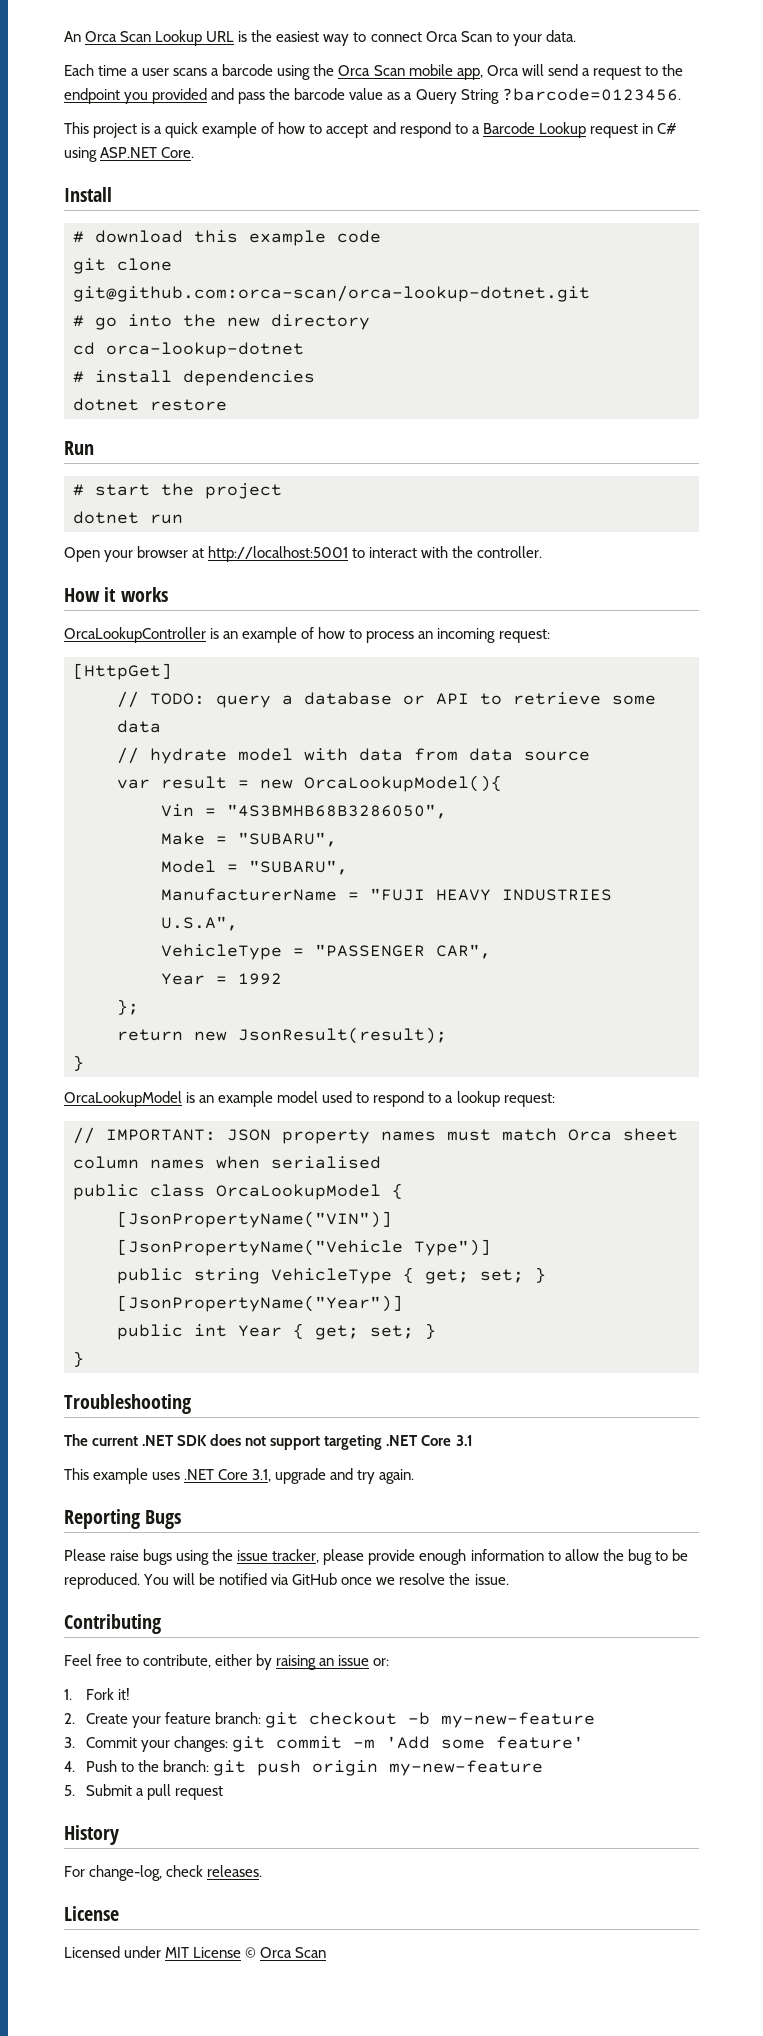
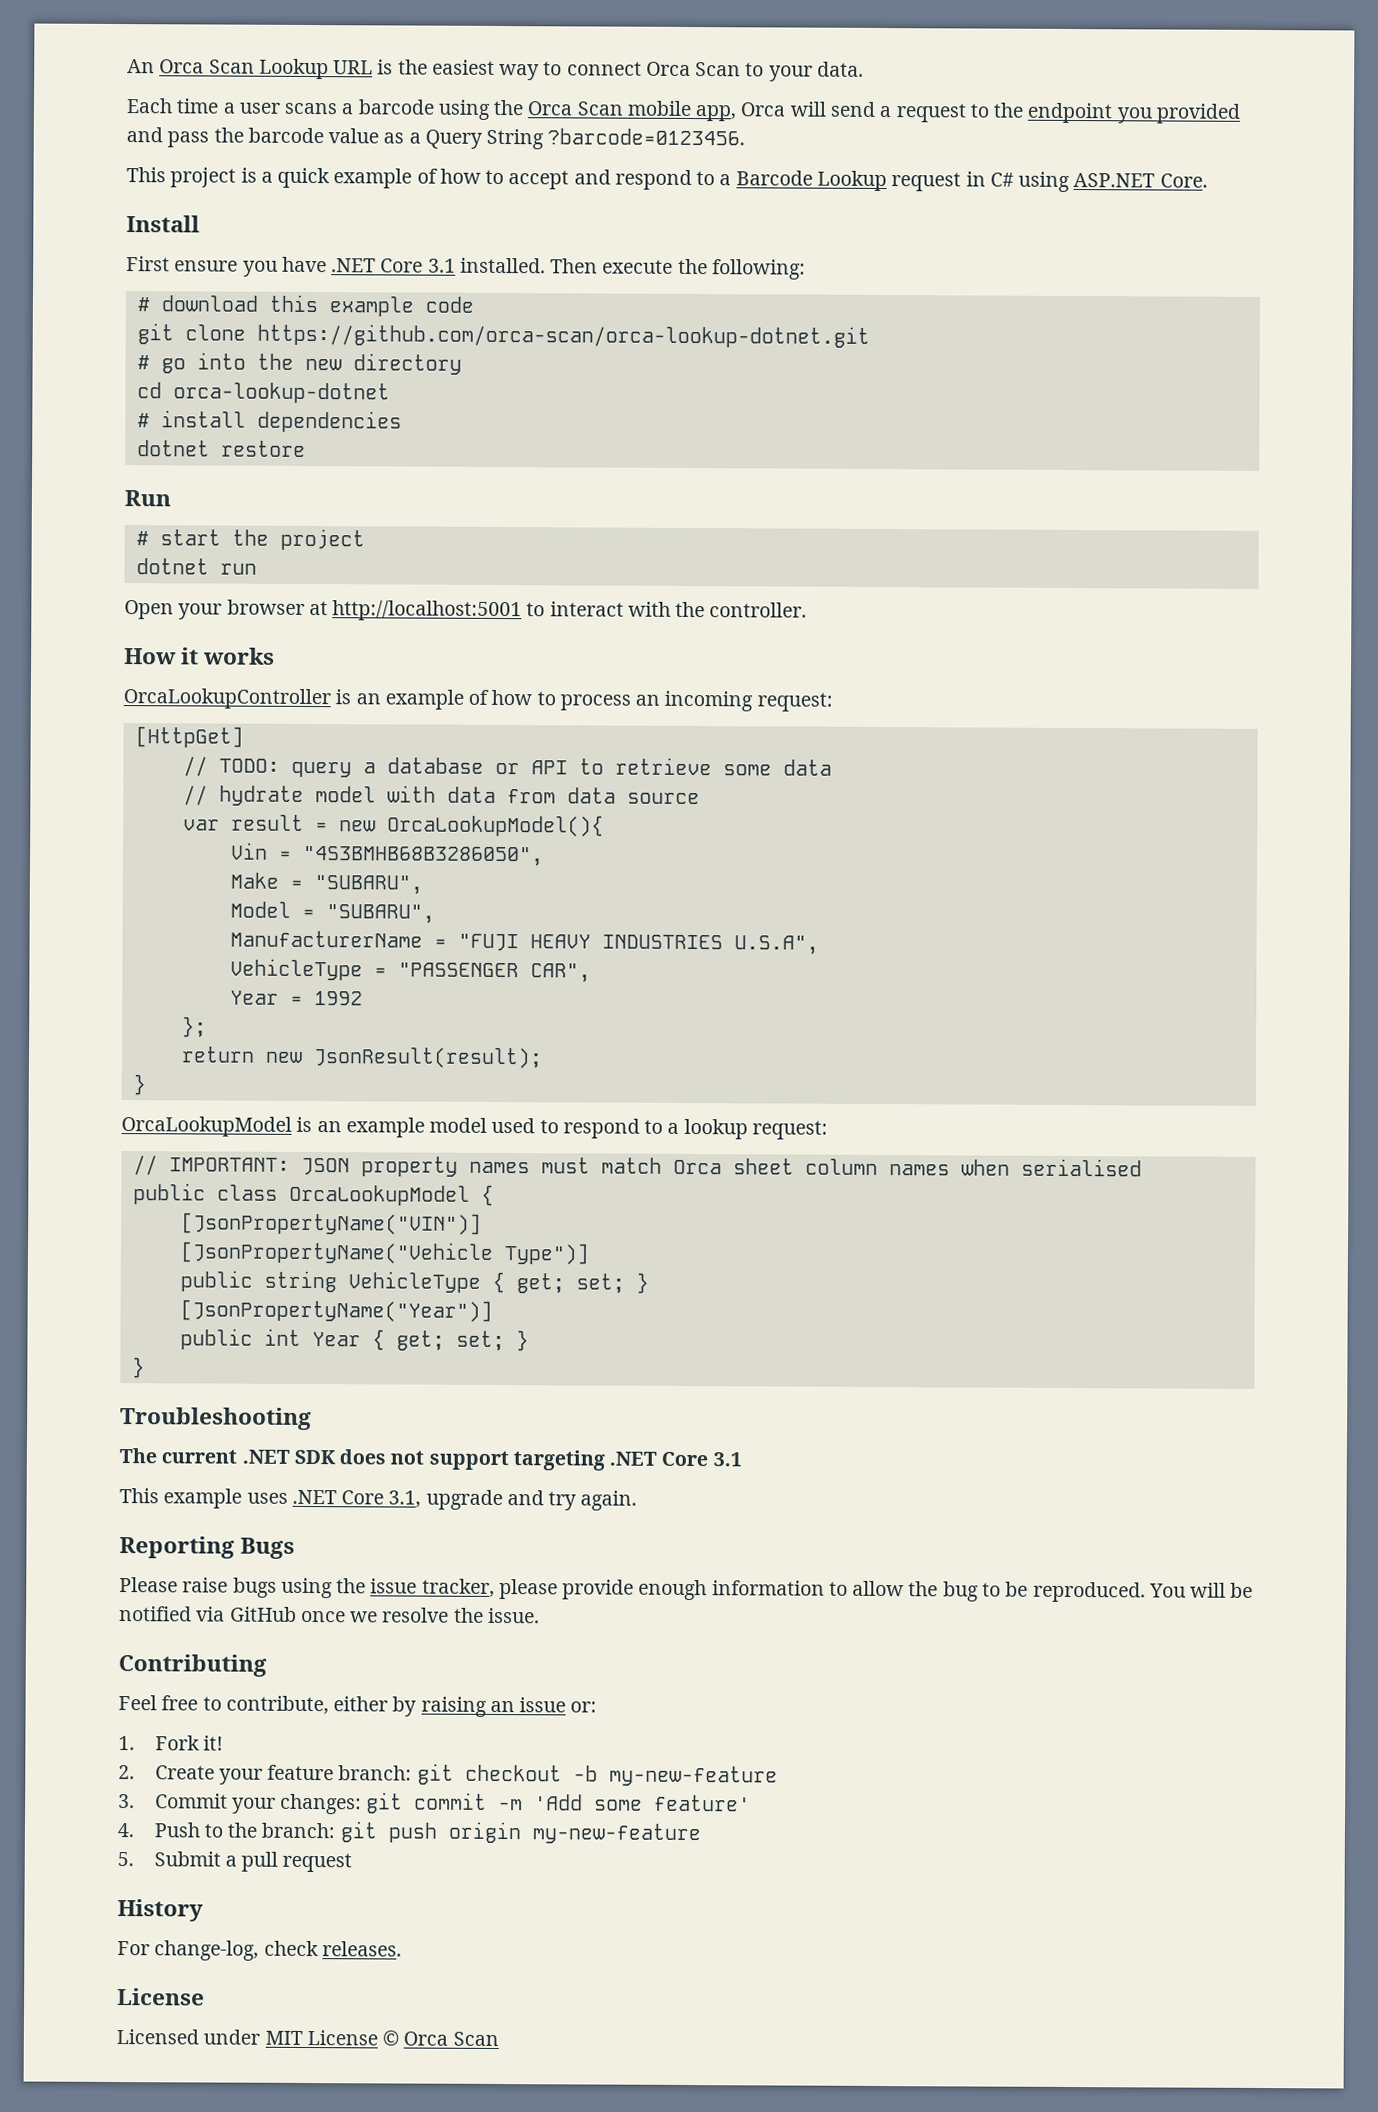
(112, 194) none -> [126,256,806,280] // First ensure you have .NET Core 3.1 installed. Then execute the following:
[73,285,590,302] git@github.com:orca-scan/orca-lookup-dotnet.git -> [256,323,870,348] https://github.com/orca-scan/orca-lookup-dotnet.git

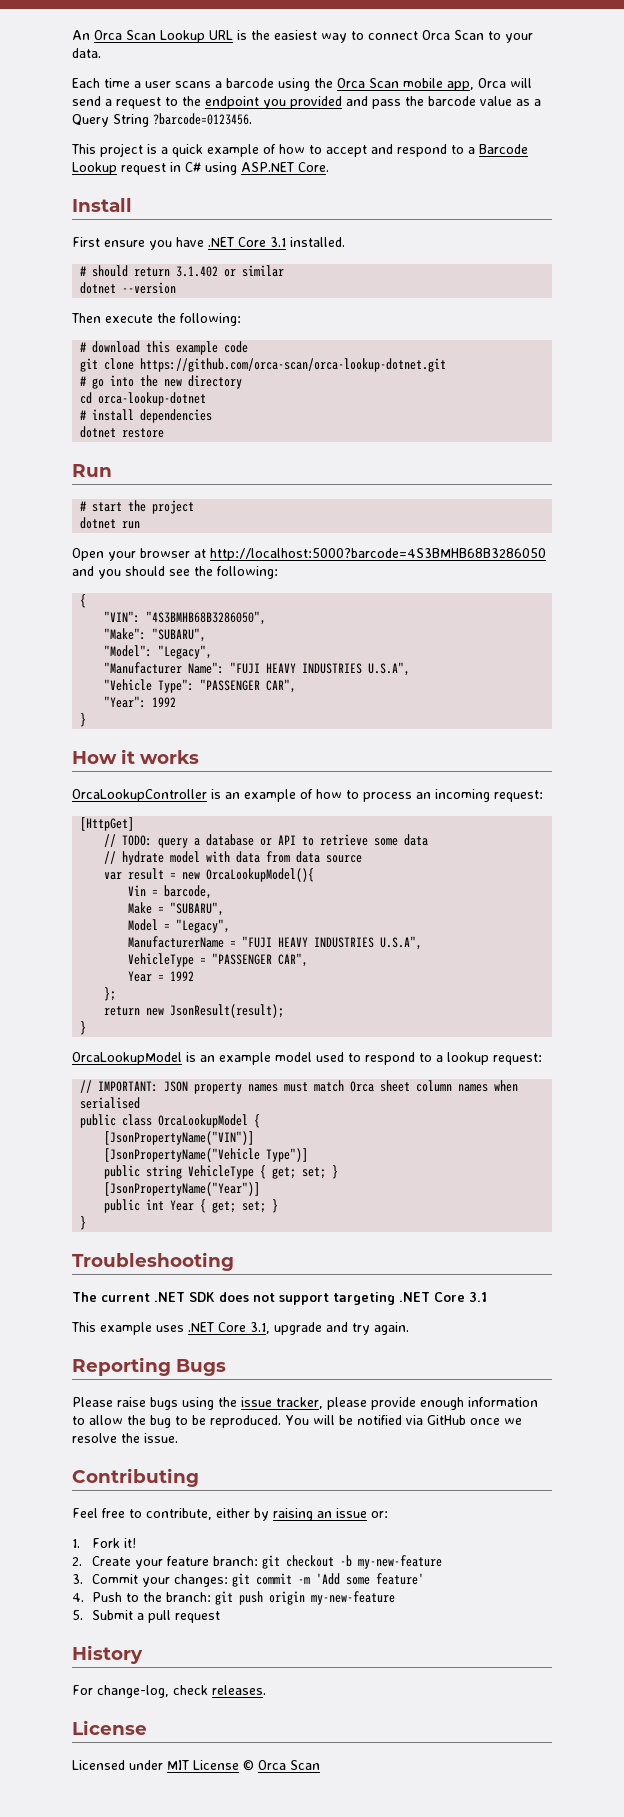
(546, 265) none -> [80,265,285,277] [80,282,177,294] // # should return 3.1.402 or similar // dotnet --version //
[332,600,808,622] http://localhost:5001 to interact with the controller. -> [210,548,546,561] [72,566,278,579] [80,594,87,608] [104,611,267,625] [104,628,207,642] [104,645,213,659] [104,662,411,676] [104,679,297,693] [104,696,177,708] [80,713,87,727] http://localhost:5000?barcode=4S3BMHB68B3286050 and you should see the following: // { // "VIN": "4S3BMHB68B3286050", // "Make": "SUBARU", // "Model": "Legacy", // "Manufacturer Name": "FUJI HEAVY INDUSTRIES U.S.A", // "Vehicle Type": "PASSENGER CAR", // "Year": 1992 // }
[301,845,544,867] "4S3BMHB68B3286050", -> [164,885,213,899] barcode,
[325,904,435,924] "SUBARU", -> [176,919,231,933] "Legacy",

